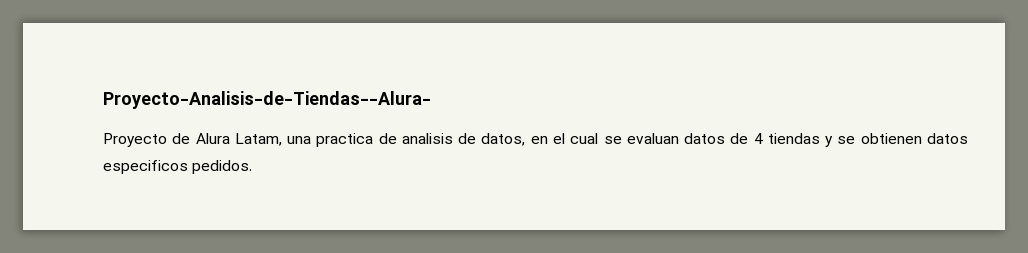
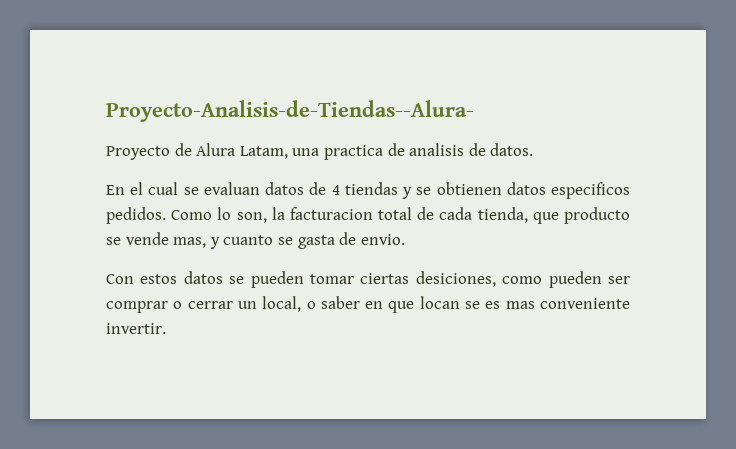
[481,133,548,146] datos, en -> [490,143,534,156] [106,185,125,195] datos. // En
(253, 167) none -> [171,207,630,224] [106,232,405,249] [106,271,630,288] [106,296,630,313] [106,323,166,334] Como lo son, la facturacion total de cada tienda, que producto se vende mas, y cuanto se gasta de envio. // Con estos datos se pueden tomar ciertas desiciones, como pueden ser comprar o cerrar un local, o saber en que locan se es mas conveniente invertir.

